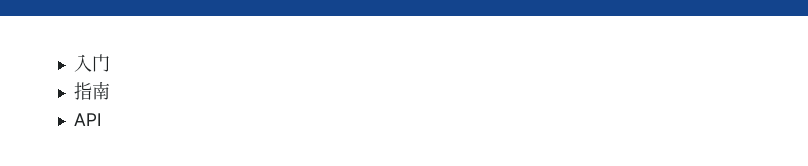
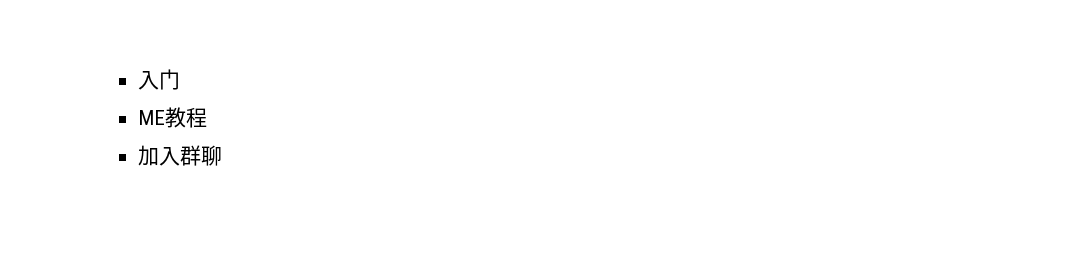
[73,81,110,100] [73,113,101,126] 指南 // API -> [138,107,208,128] [138,145,223,166] ME教程 // 加入群聊

